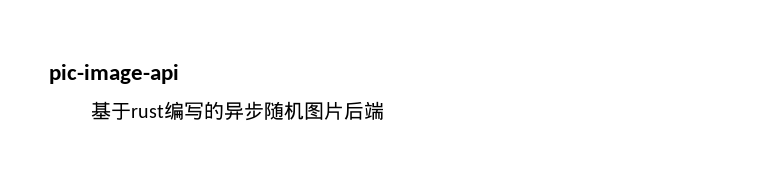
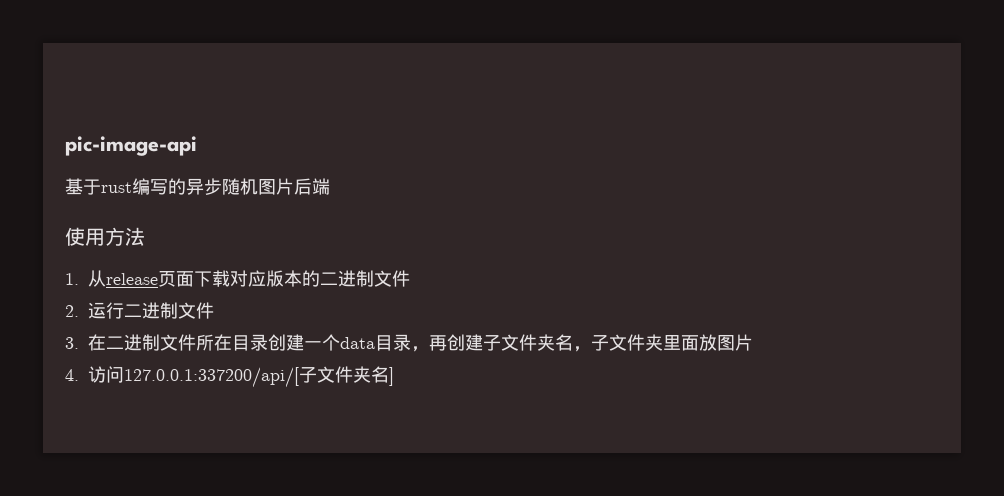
(384, 110) none -> [65,227,145,246] [65,270,410,287] [65,302,214,319] [65,334,753,352] [65,366,394,388] // 使用方法 // 1.从release页面下载对应版本的二进制文件 // 2.运行二进制文件 // 3.在二进制文件所在目录创建一个data目录，再创建子文件夹名，子文件夹里面放图片 // 4.访问127.0.0.1:337200/api/[子文件夹名]

